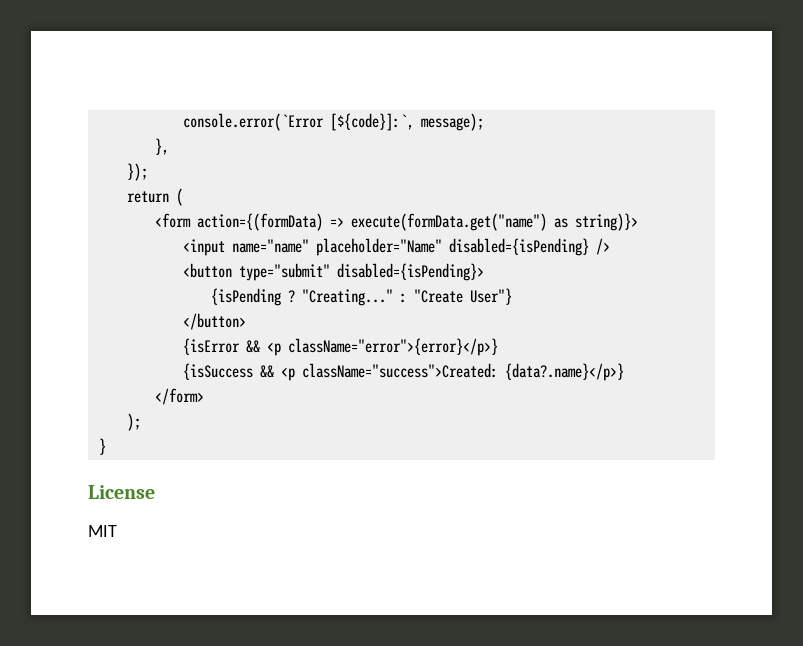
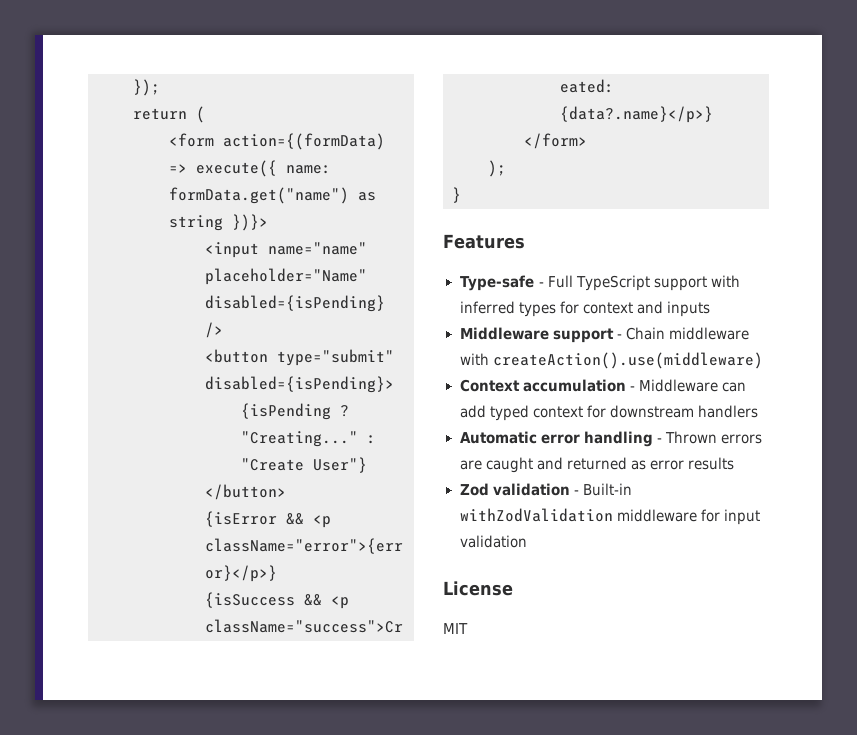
[182,113,484,131] [154,138,169,155] console.error(`Error [${code}]:`, message); // }, // -> (133, 87) none
[350,213,638,231] execute(formData.get("name") as string)}> -> [196,160,331,177] [169,187,376,204] [169,214,268,231] execute({ name: formData.get("name") as string })}>
(106, 446) none -> [443,234,525,249] [459,275,740,291] [459,301,710,317] [459,327,749,343] [459,352,763,369] [459,379,746,392] [459,405,758,421] [459,431,762,447] [459,457,734,473] [459,483,632,496] [459,508,760,525] [459,535,527,548] // Features // Type-safe - Full TypeScript support with inferred types for context and inputs // Middleware support - Chain middleware with createAction().use(middleware) // Context accumulation - Middleware can add typed context for downstream handlers // Automatic error handling - Thrown errors are caught and returned as error results // Zod validation - Built-in withZodValidation middleware for input validation

